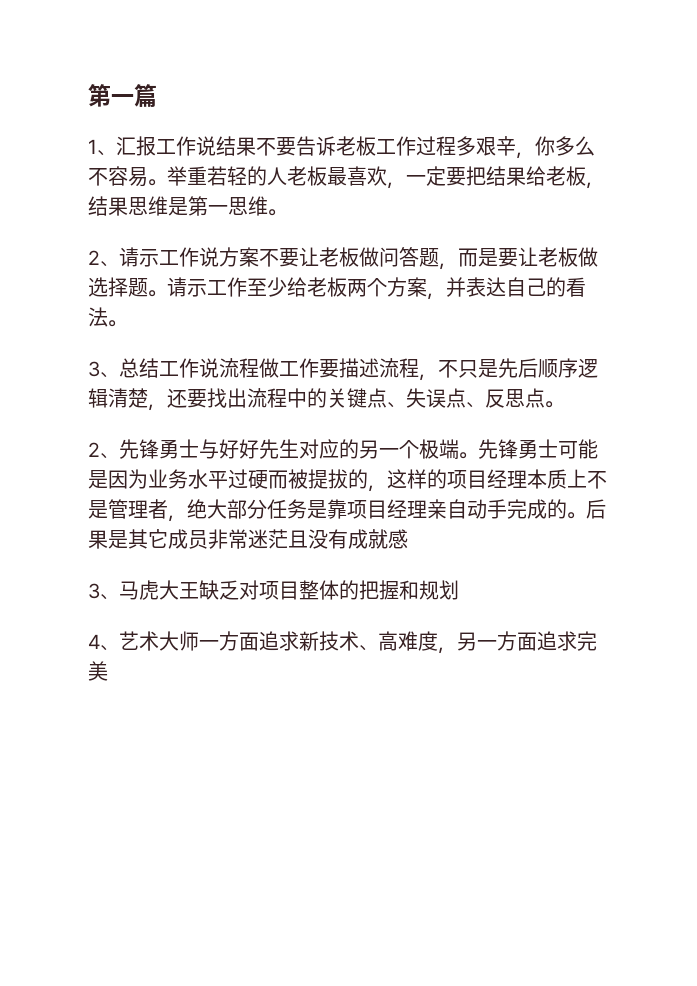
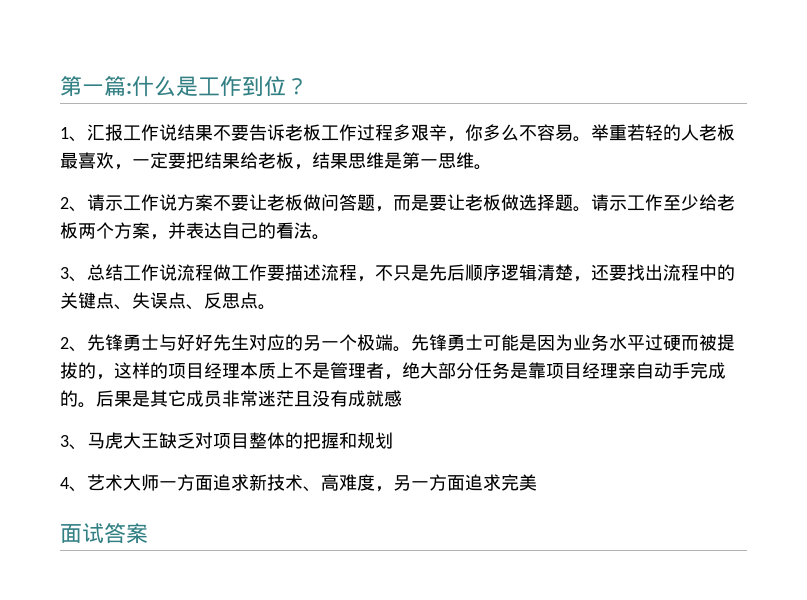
(157, 95) none -> [126,76,308,97] :什么是工作到位？
(108, 671) none -> [60,523,148,544] // 面试答案

